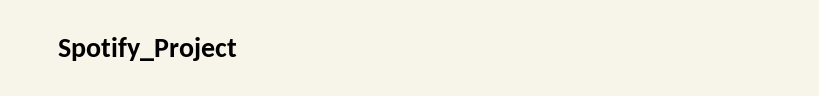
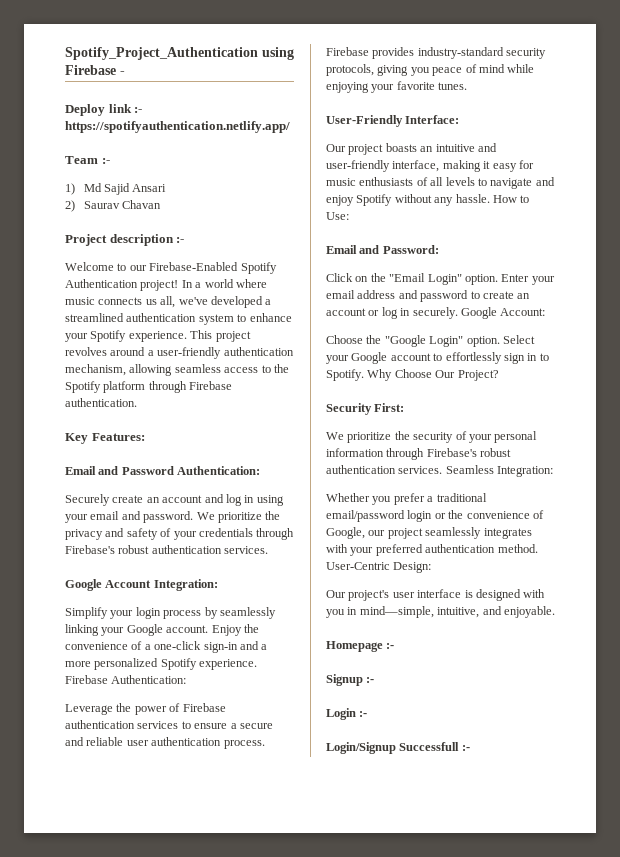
[58,37,237,61] Spotify_Project -> [65,47,294,60] [65,65,125,75] [65,104,143,116] [65,121,290,133] [65,156,110,164] [65,183,167,195] [65,200,162,212] [65,234,185,246] [65,262,277,274] [65,279,267,291] [65,296,272,308] [65,313,292,325] [65,330,251,342] [65,347,294,359] [65,364,289,376] [65,381,233,393] [65,398,137,407] [65,433,145,444] [65,466,261,475] [65,494,284,506] [65,511,281,523] [65,528,295,540] [65,545,269,554] [65,579,218,591] [65,607,276,619] [65,624,259,636] [65,641,268,653] [65,658,258,670] [65,675,187,684] [65,703,226,715] [65,720,273,729] [65,737,265,749] [326,47,547,59] [326,64,535,76] [326,81,468,93] [326,115,460,127] [326,143,497,155] [326,160,534,172] [326,177,555,189] [326,194,530,206] [326,212,349,220] [326,245,439,254] [326,273,555,285] [326,290,531,302] [326,307,546,319] [326,335,535,347] [326,352,549,364] [326,369,499,381] [326,403,405,415] [326,431,538,443] [326,448,512,460] [326,465,554,477] [326,493,487,505] [326,510,544,522] [326,527,532,539] [326,544,538,556] [326,562,432,573] [326,589,546,601] [326,606,555,618] [326,641,395,652] [326,674,375,686] [326,708,368,720] [326,742,470,754] Spotify_Project_Authentication using Firebase - // Deploy link :- https://spotifyauthentication.netlify.app/ // Team :- // 1) Md Sajid Ansari // 2) Saurav Chavan // Project description :- // Welcome to our Firebase-Enabled Spotify Authentication project! In a world where music connects us all, we've developed a streamlined authentication system to enhance your Spotify experience. This project revolves around a user-friendly authentication mechanism, allowing seamless access to the Spotify platform through Firebase authentication. // Key Features: // Email and Password Authentication: // Securely create an account and log in using your email and password. We prioritize the privacy and safety of your credentials through Firebase's robust authentication services. // Google Account Integration: // Simplify your login process by seamlessly linking your Google account. Enjoy the convenience of a one-click sign-in and a more personalized Spotify experience. Firebase Authentication: // Leverage the power of Firebase authentication services to ensure a secure and reliable user authentication process. Firebase provides industry-standard security protocols, giving you peace of mind while enjoying your favorite tunes. // User-Friendly Interface: // Our project boasts an intuitive and user-friendly interface, making it easy for music enthusiasts of all levels to navigate and enjoy Spotify without any hassle. How to Use: // Email and Password: // Click on the "Email Login" option. Enter your email address and password to create an account or log in securely. Google Account: // Choose the "Google Login" option. Select your Google account to effortlessly sign in to Spotify. Why Choose Our Project? // Security First: // We prioritize the security of your personal information through Firebase's robust authentication services. Seamless Integration: // Whether you prefer a traditional email/password login or the convenience of Google, our project seamlessly integrates with your preferred authentication method. User-Centric Design: // Our project's user interface is designed with you in mind—simple, intuitive, and enjoyable. // Homepage :- // Signup :- // Login :- // Login/Signup Successfull :-

